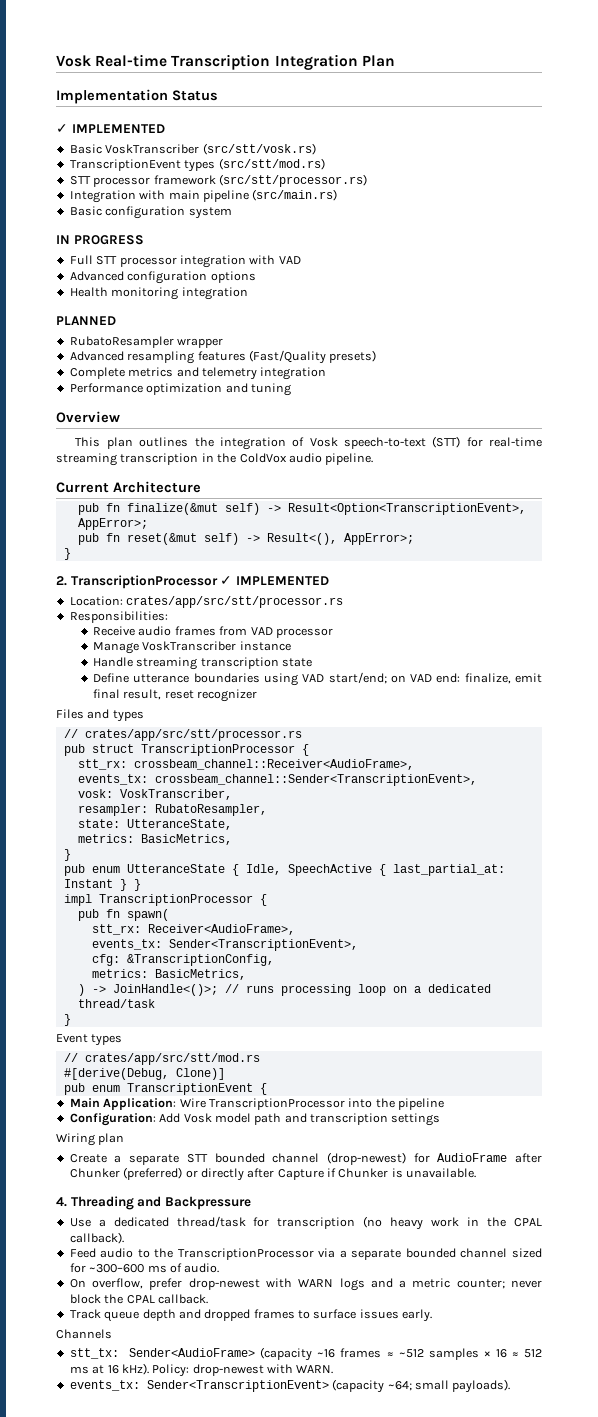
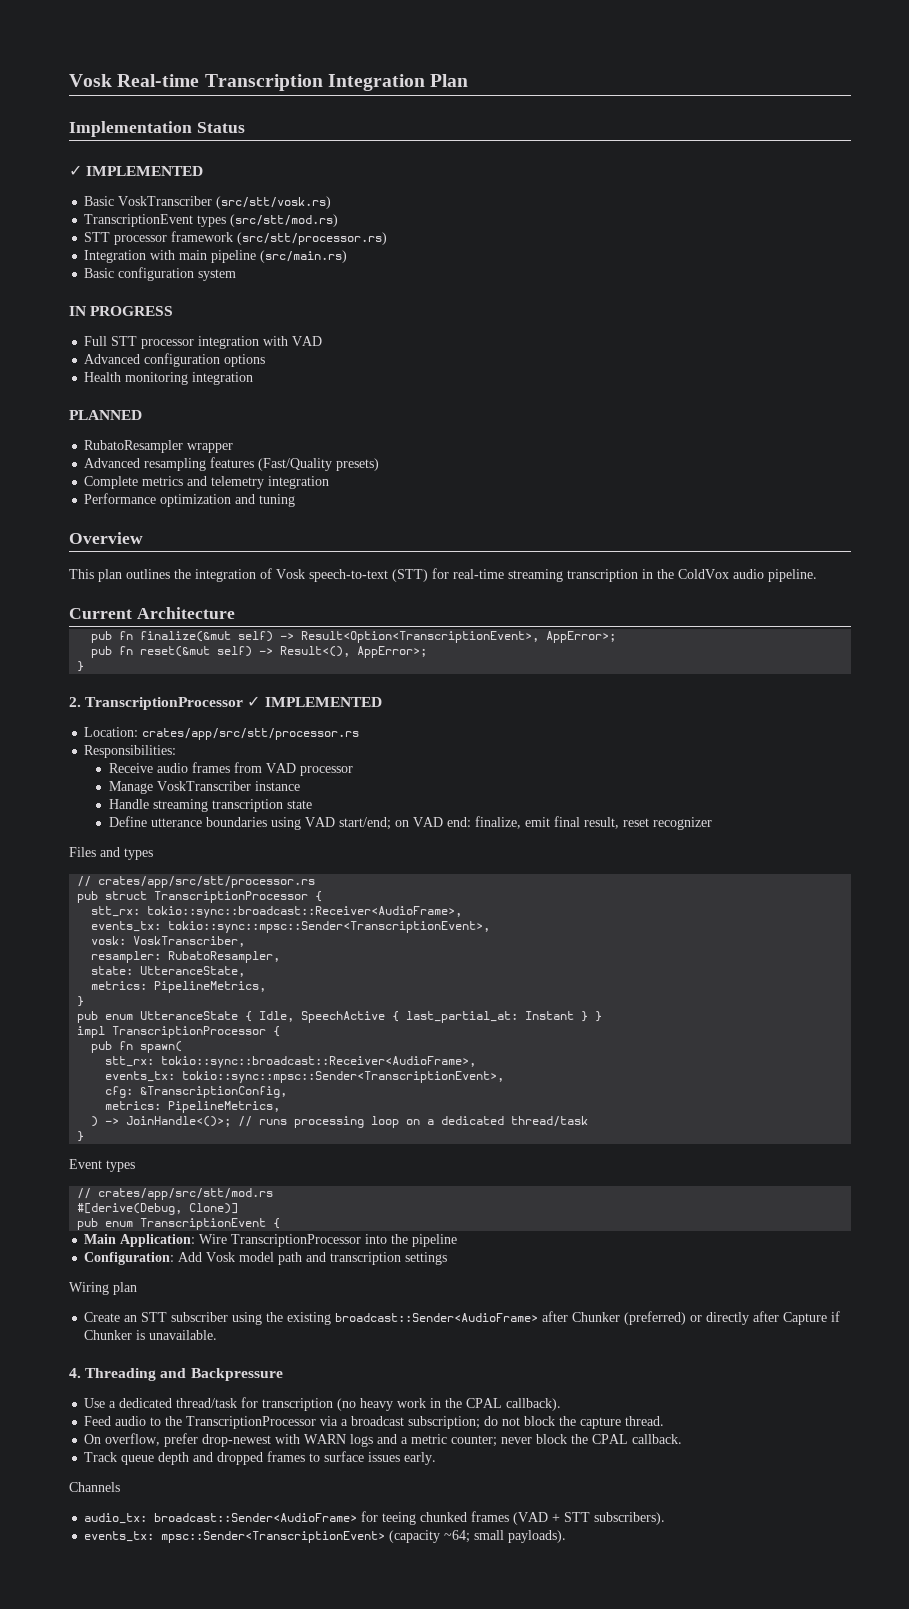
[133,759,414,770] [77,774,477,786] crossbeam_channel::Receiver<AudioFrame>, // events_tx: crossbeam_channel::Sender<TranscriptionEvent>, -> [147,906,463,918] [91,921,491,933] tokio::sync::broadcast::Receiver<AudioFrame>, // events_tx: tokio::sync::mpsc::Sender<TranscriptionEvent>,
[140,834,232,845] BasicMetrics, -> [154,981,267,993] PipelineMetrics,
[147,924,295,935] [91,939,358,951] Receiver<AudioFrame>, // events_tx: Sender<TranscriptionEvent>, -> [161,1056,477,1068] [105,1071,505,1083] tokio::sync::broadcast::Receiver<AudioFrame>, // events_tx: tokio::sync::mpsc::Sender<TranscriptionEvent>,
[154,969,246,980] BasicMetrics, -> [168,1101,281,1113] PipelineMetrics,
[114,1152,508,1165] a separate STT bounded channel (drop-newest) for AudioFrame -> [124,1312,539,1325] an STT subscriber using the existing broadcast::Sender<AudioFrame>
[351,1248,542,1260] [69,1263,220,1273] separate bounded channel sized for ~300–600 ms of audio. -> [351,1416,665,1429] broadcast subscription; do not block the capture thread.
[69,1347,542,1361] [69,1363,334,1377] [69,1380,329,1392] stt_tx: Sender<AudioFrame> (capacity ~16 frames ≈ ~512 samples × 16 ≈ 512 ms at 16 kHz). Policy: drop-newest with WARN. // events_tx: Sender<TranscriptionEvent> -> [84,1511,666,1525] [84,1531,386,1543] audio_tx: broadcast::Sender<AudioFrame> for teeing chunked frames (VAD + STT subscribers). // events_tx: mpsc::Sender<TranscriptionEvent>

